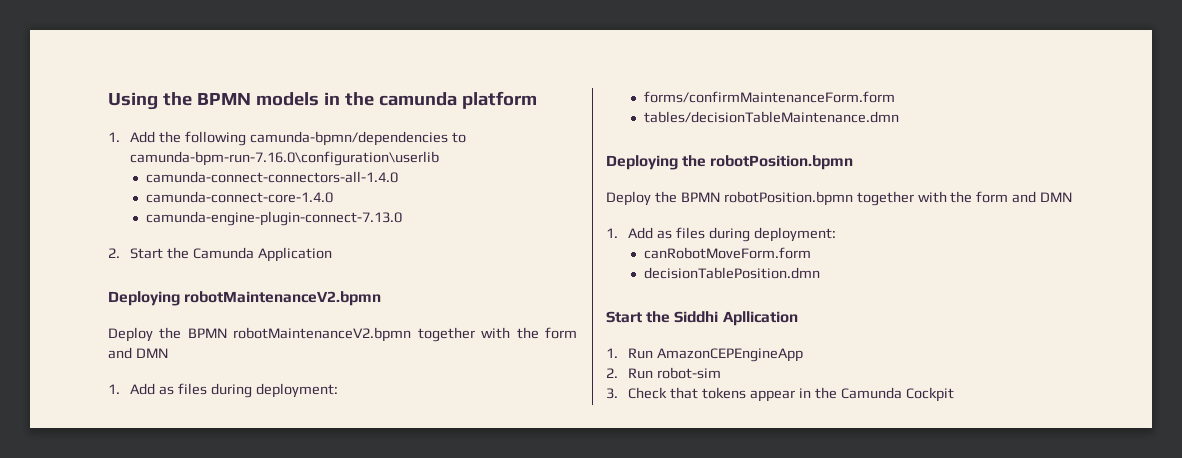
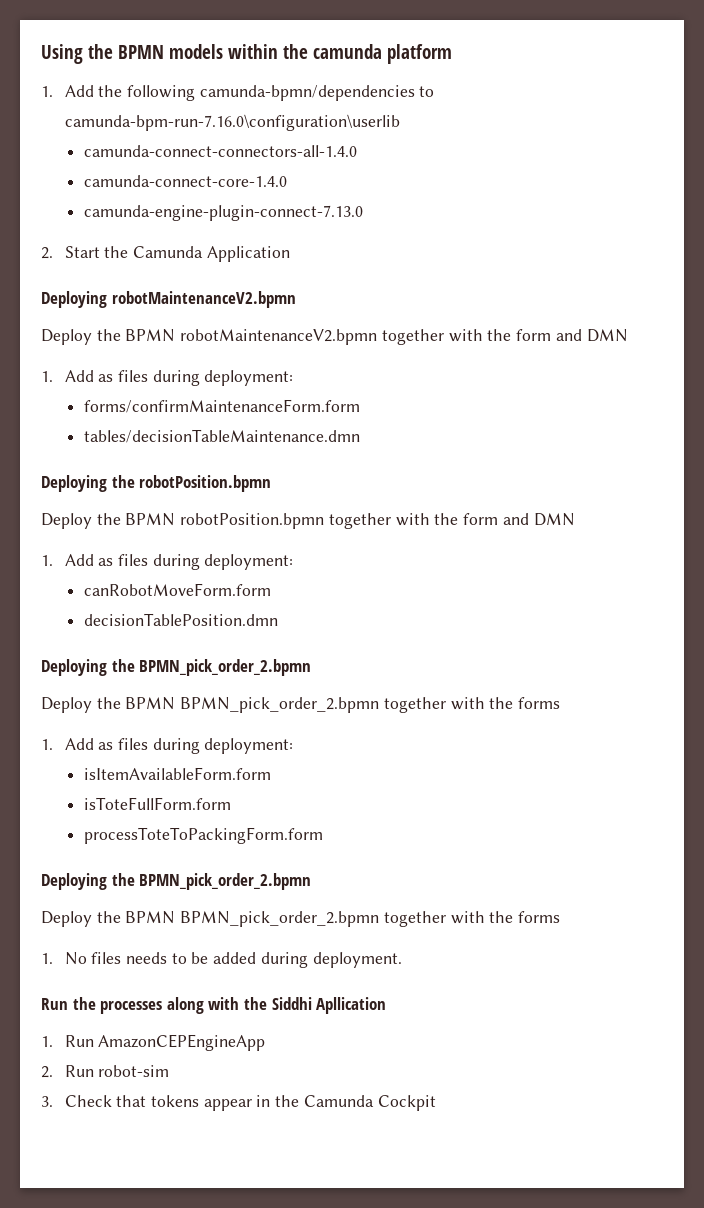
[323,92,340,105] in -> [228,44,278,59] within
[606,311,642,323] Start -> [41,659,312,676] [41,697,561,713] [41,738,294,754] [83,767,271,780] [83,797,231,810] [83,827,323,844] [41,873,312,890] [41,911,561,927] [41,952,402,968] [41,997,240,1014] Deploying the BPMN_pick_order_2.bpmn // Deploy the BPMN BPMN_pick_order_2.bpmn together with the forms // 1. Add as files during deployment: // isItemAvailableForm.form // isToteFullForm.form // processToteToPackingForm.form // Deploying the BPMN_pick_order_2.bpmn // Deploy the BPMN BPMN_pick_order_2.bpmn together with the forms // 1. No files needs to be added during deployment. // Run the processes along with

